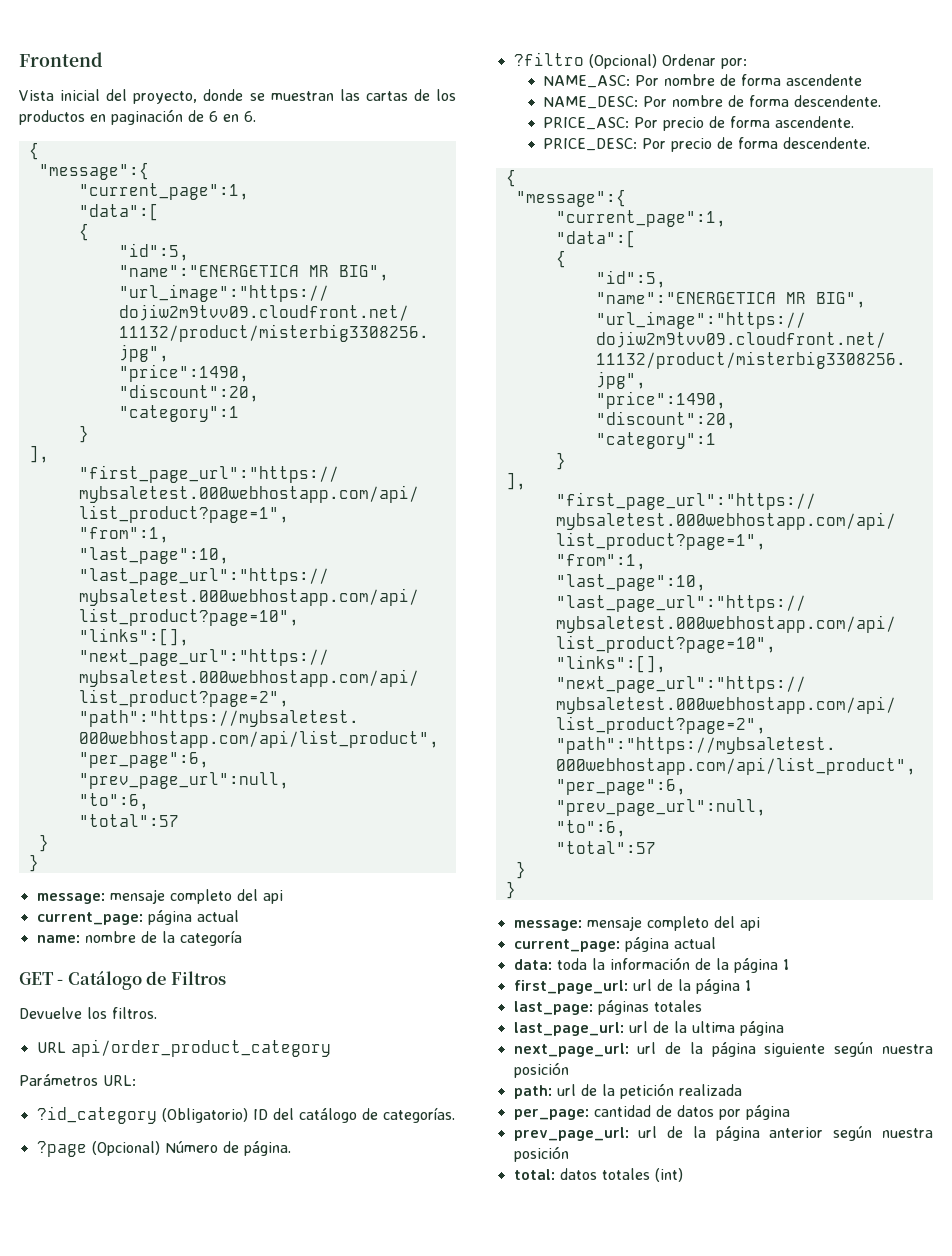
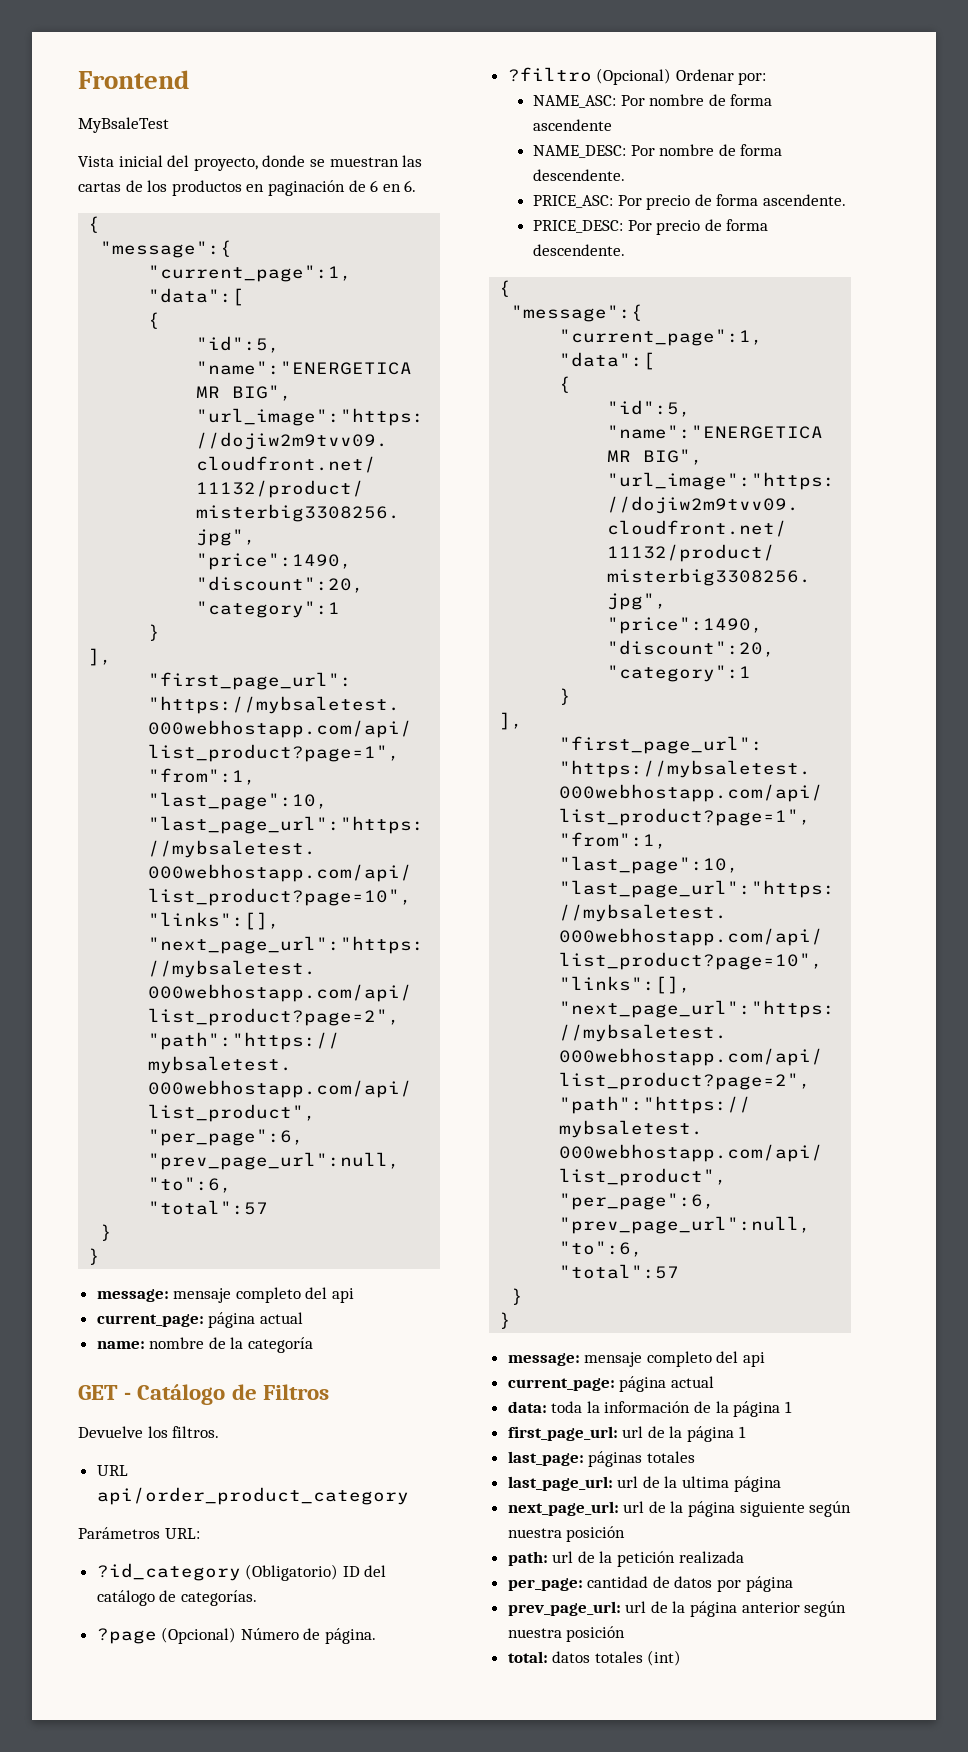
(103, 59) none -> [78,117,169,133] // MyBsaleTest

